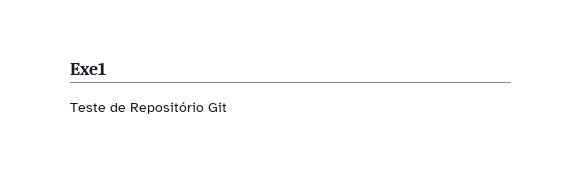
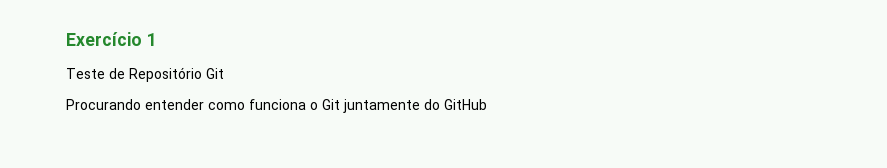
[70,62,106,75] Exe1 -> [66,32,157,46] Exercício 1
(227, 107) none -> [66,99,487,113] // Procurando entender como funciona o Git juntamente do GitHub

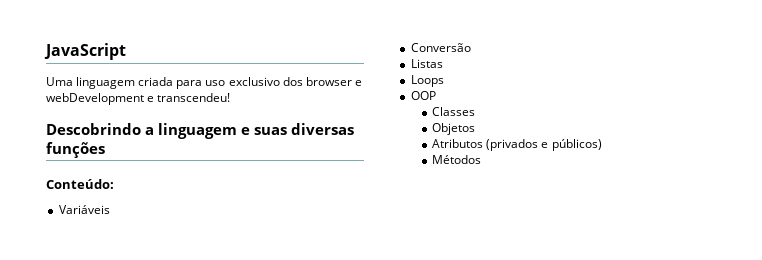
[66,32,157,46] [66,67,224,82] [66,99,487,113] Exercício 1 // Teste de Repositório Git // Procurando entender como funciona o Git juntamente do GitHub -> [44,43,126,60] [46,77,362,89] [46,93,231,105] [46,123,354,139] [46,142,105,158] [46,179,114,189] [58,205,110,214] [410,43,471,52] [410,59,443,68] [410,75,444,87] [410,91,436,100] [432,107,476,116] [432,123,476,135] [432,139,602,151] [432,155,482,164] JavaScript // Uma linguagem criada para uso exclusivo dos browser e webDevelopment e transcendeu! // Descobrindo a linguagem e suas diversas funções // Conteúdo: // Variáveis // Conversão // Listas // Loops // OOP // Classes // Objetos // Atributos (privados e públicos) // Métodos

